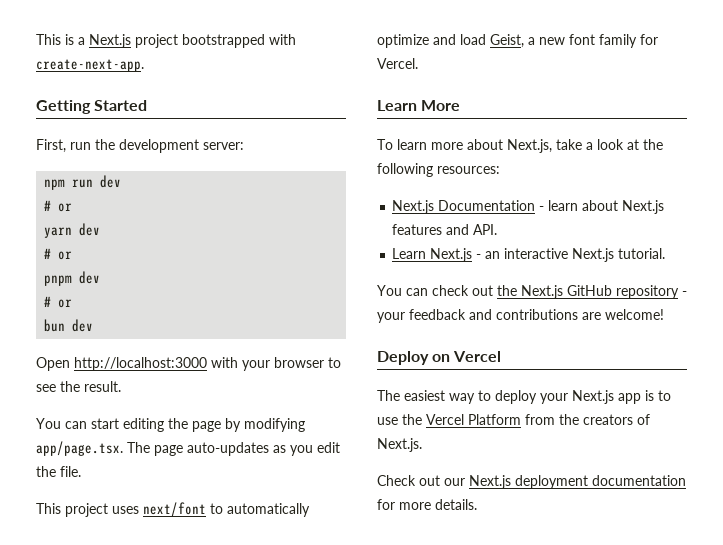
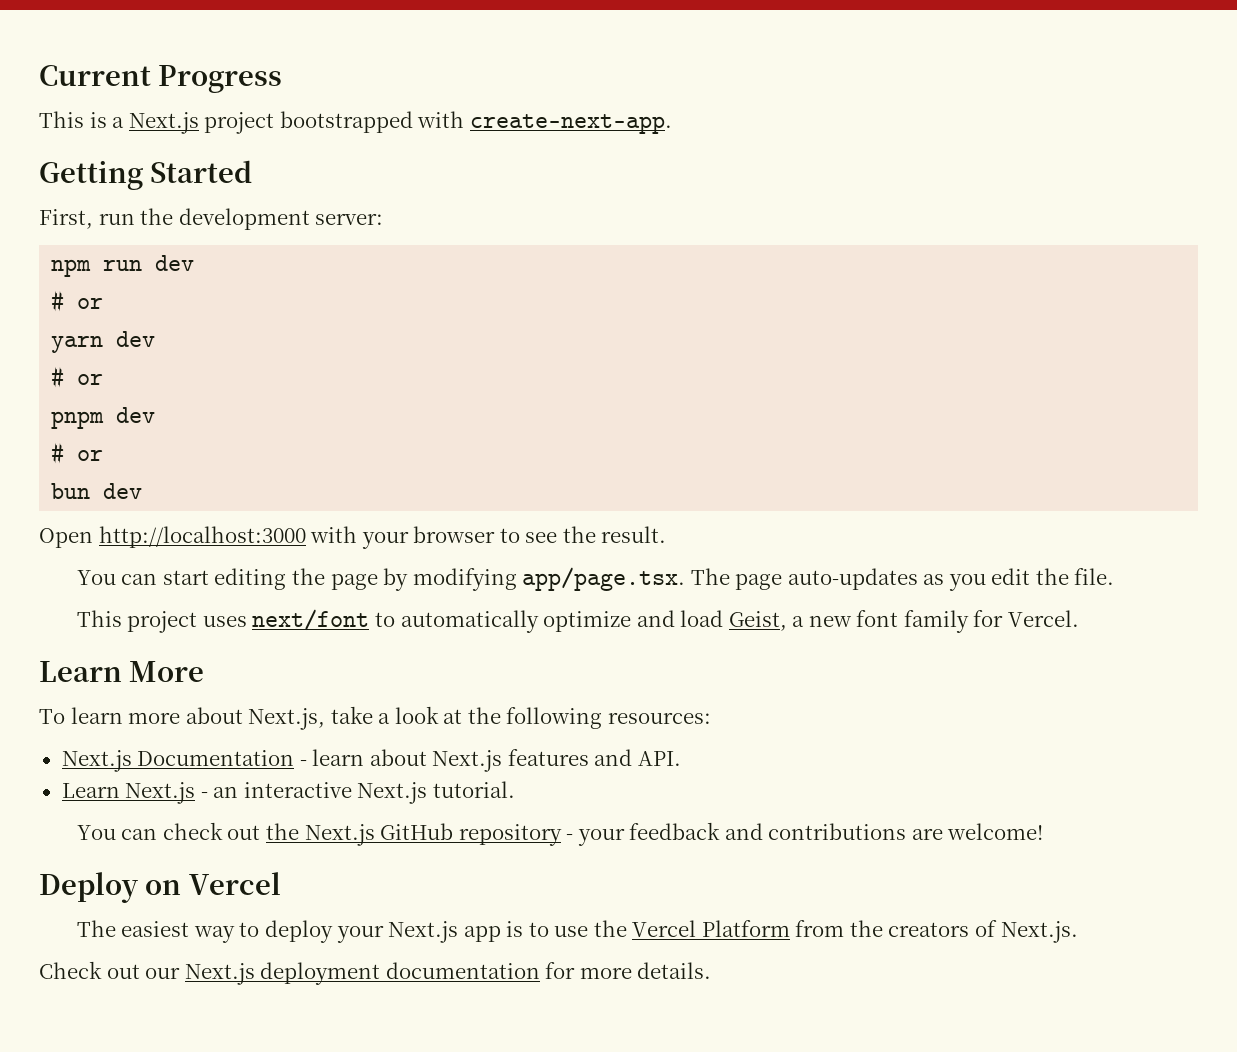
(36, 39) none -> [39,65,283,93] Current Progress //

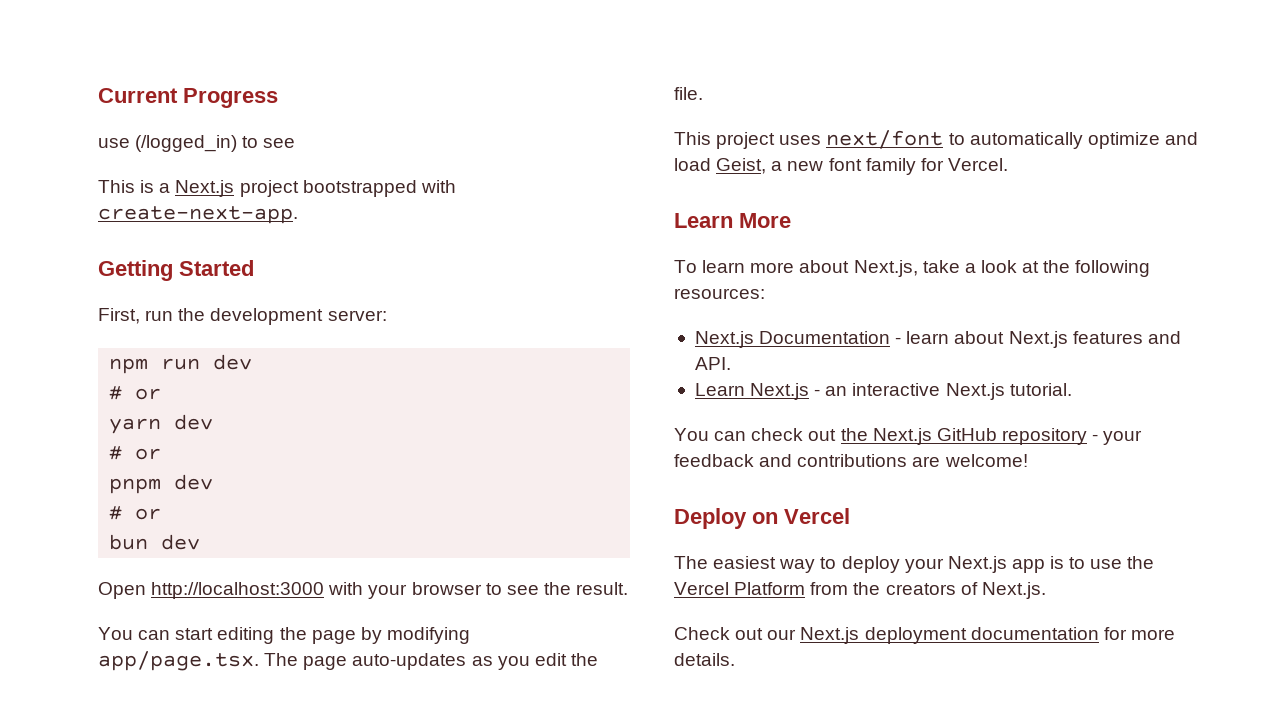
(283, 79) none -> [98,135,296,152] // use (/logged_in) to see

